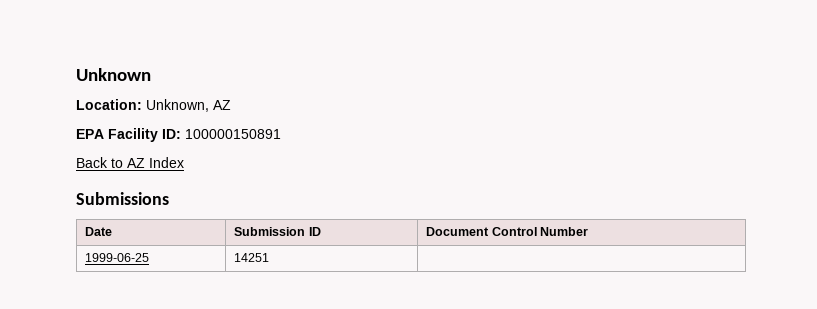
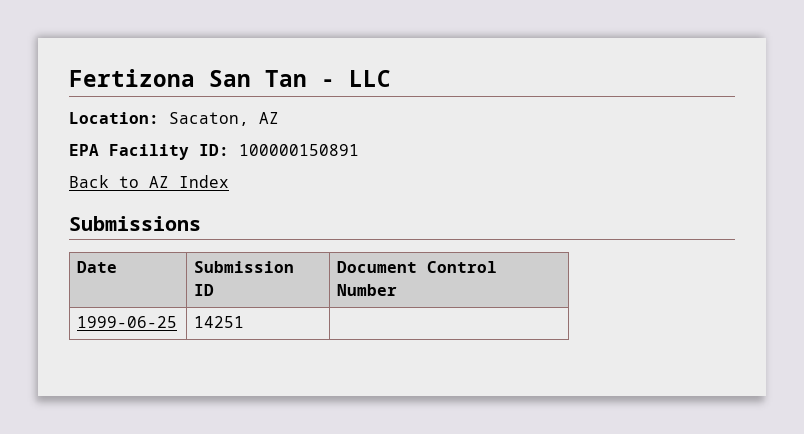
[76,68,151,81] Unknown -> [69,69,391,87] Fertizona San Tan - LLC
[146,99,209,112] Unknown, -> [169,112,249,126] Sacaton,

